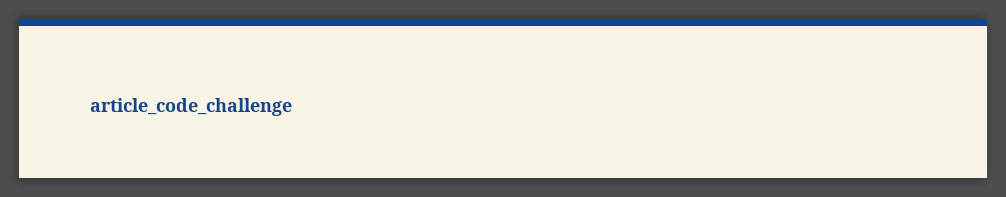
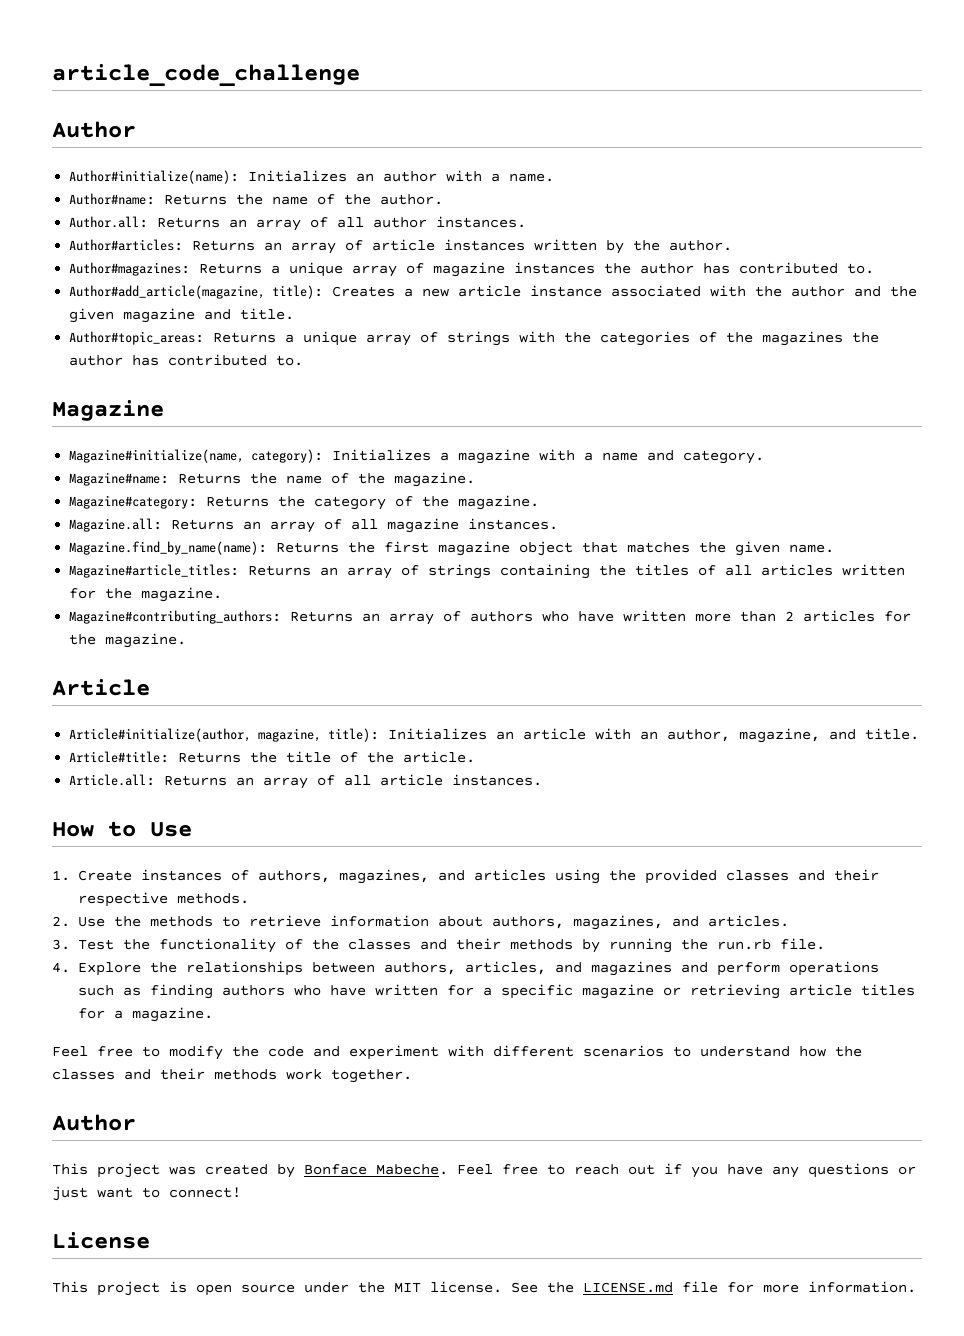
(292, 107) none -> [52,121,136,138] [69,170,555,184] [69,193,444,205] [69,216,527,231] [69,239,733,254] [69,262,875,277] [69,285,918,299] [69,308,295,323] [69,331,880,346] [69,354,304,366] [52,400,164,421] [69,449,765,464] [69,472,476,487] [69,495,540,510] [69,518,559,533] [69,541,835,556] [69,564,906,579] [69,587,223,602] [69,610,912,625] [69,633,187,648] [52,679,150,696] [69,728,920,743] [69,751,476,763] [69,774,543,789] [52,821,192,837] [52,869,879,884] [77,892,249,907] [52,915,789,930] [52,938,825,953] [52,961,879,976] [77,984,915,999] [77,1007,213,1022] [52,1045,862,1060] [52,1068,412,1083] [52,1114,136,1131] [52,1163,916,1178] [52,1186,241,1201] [52,1232,150,1249] [52,1281,916,1296] // Author // Author#initialize(name): Initializes an author with a name. // Author#name: Returns the name of the author. // Author.all: Returns an array of all author instances. // Author#articles: Returns an array of article instances written by the author. // Author#magazines: Returns a unique array of magazine instances the author has contributed to. // Author#add_article(magazine, title): Creates a new article instance associated with the author and the given magazine and title. // Author#topic_areas: Returns a unique array of strings with the categories of the magazines the author has contributed to. // Magazine // Magazine#initialize(name, category): Initializes a magazine with a name and category. // Magazine#name: Returns the name of the magazine. // Magazine#category: Returns the category of the magazine. // Magazine.all: Returns an array of all magazine instances. // Magazine.find_by_name(name): Returns the first magazine object that matches the given name. // Magazine#article_titles: Returns an array of strings containing the titles of all articles written for the magazine. // Magazine#contributing_authors: Returns an array of authors who have written more than 2 articles for the magazine. // Article // Article#initialize(author, magazine, title): Initializes an article with an author, magazine, and title. // Article#title: Returns the title of the article. // Article.all: Returns an array of all article instances. // How to Use // 1. Create instances of authors, magazines, and articles using the provided classes and their respective methods. // 2. Use the methods to retrieve information about authors, magazines, and articles. // 3. Test the functionality of the classes and their methods by running the run.rb file. // 4. Explore the relationships between authors, articles, and magazines and perform operations such as finding authors who have written for a specific magazine or retrieving article titles for a magazine. // Feel free to modify the code and experiment with different scenarios to understand how the classes and their methods work together. // Author // This project was created by Bonface Mabeche. Feel free to reach out if you have any questions or just want to connect! // License // This project is open source under the MIT license. See the LICENSE.md file for more information.

